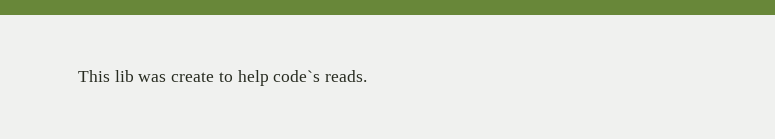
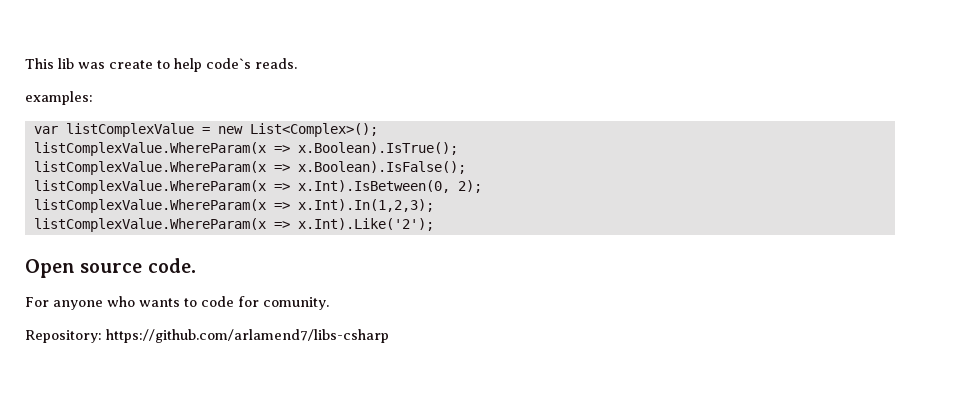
(368, 76) none -> [25,91,93,105] [33,123,378,137] [33,142,458,156] [33,161,466,175] [33,180,482,194] [33,199,434,213] [33,218,434,232] [25,258,196,278] [25,296,329,310] [25,329,389,343] // examples: // var listComplexValue = new List<Complex>(); // listComplexValue.WhereParam(x => x.Boolean).IsTrue(); // listComplexValue.WhereParam(x => x.Boolean).IsFalse(); // listComplexValue.WhereParam(x => x.Int).IsBetween(0, 2); // listComplexValue.WhereParam(x => x.Int).In(1,2,3); // listComplexValue.WhereParam(x => x.Int).Like('2'); // Open source code. // For anyone who wants to code for comunity. // Repository: https://github.com/arlamend7/libs-csharp

